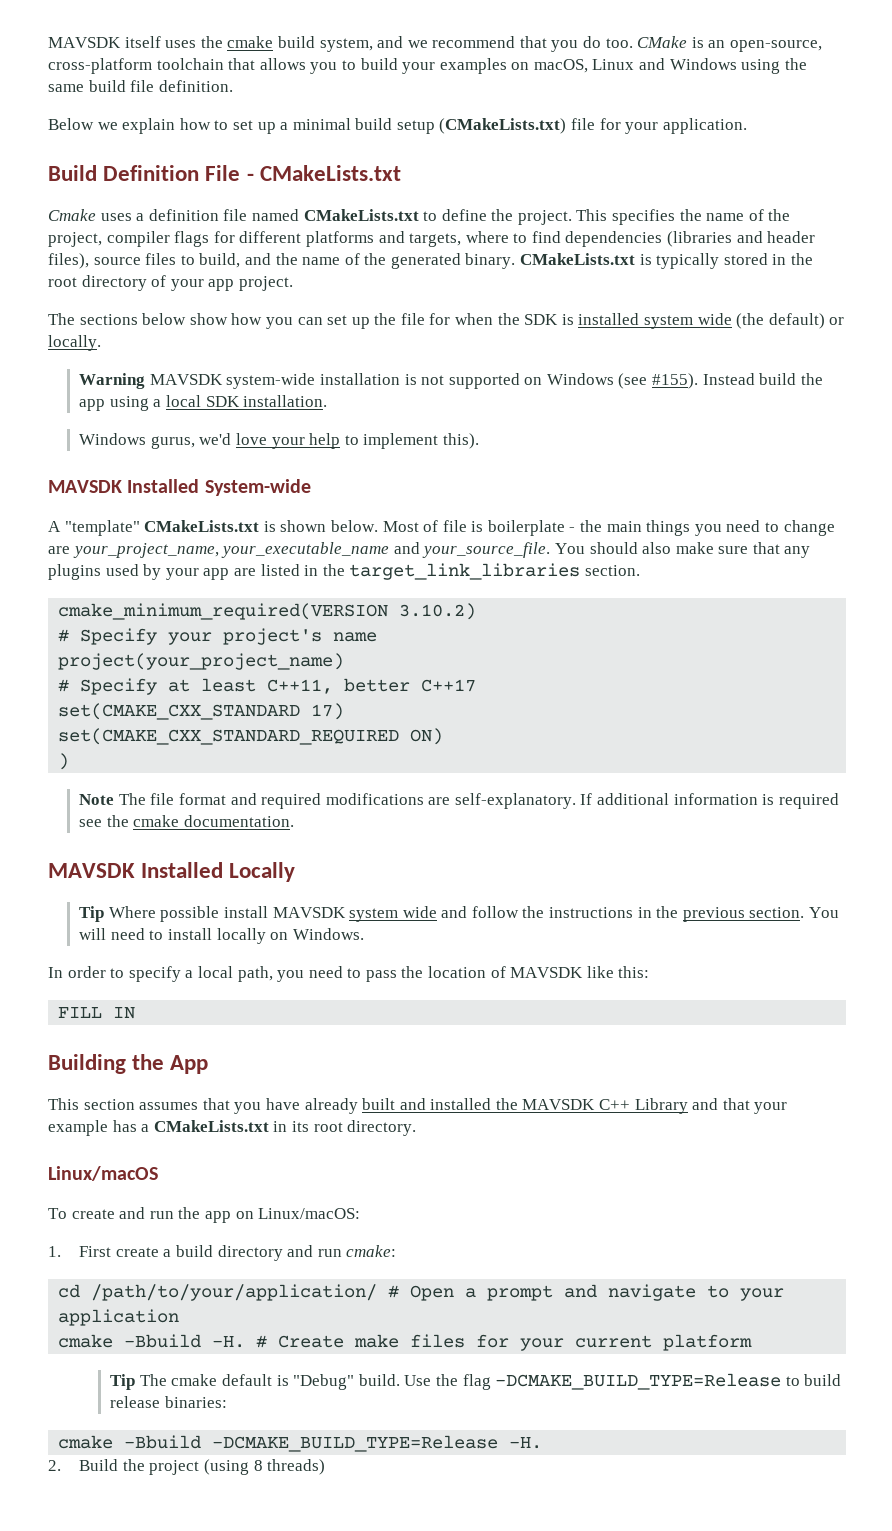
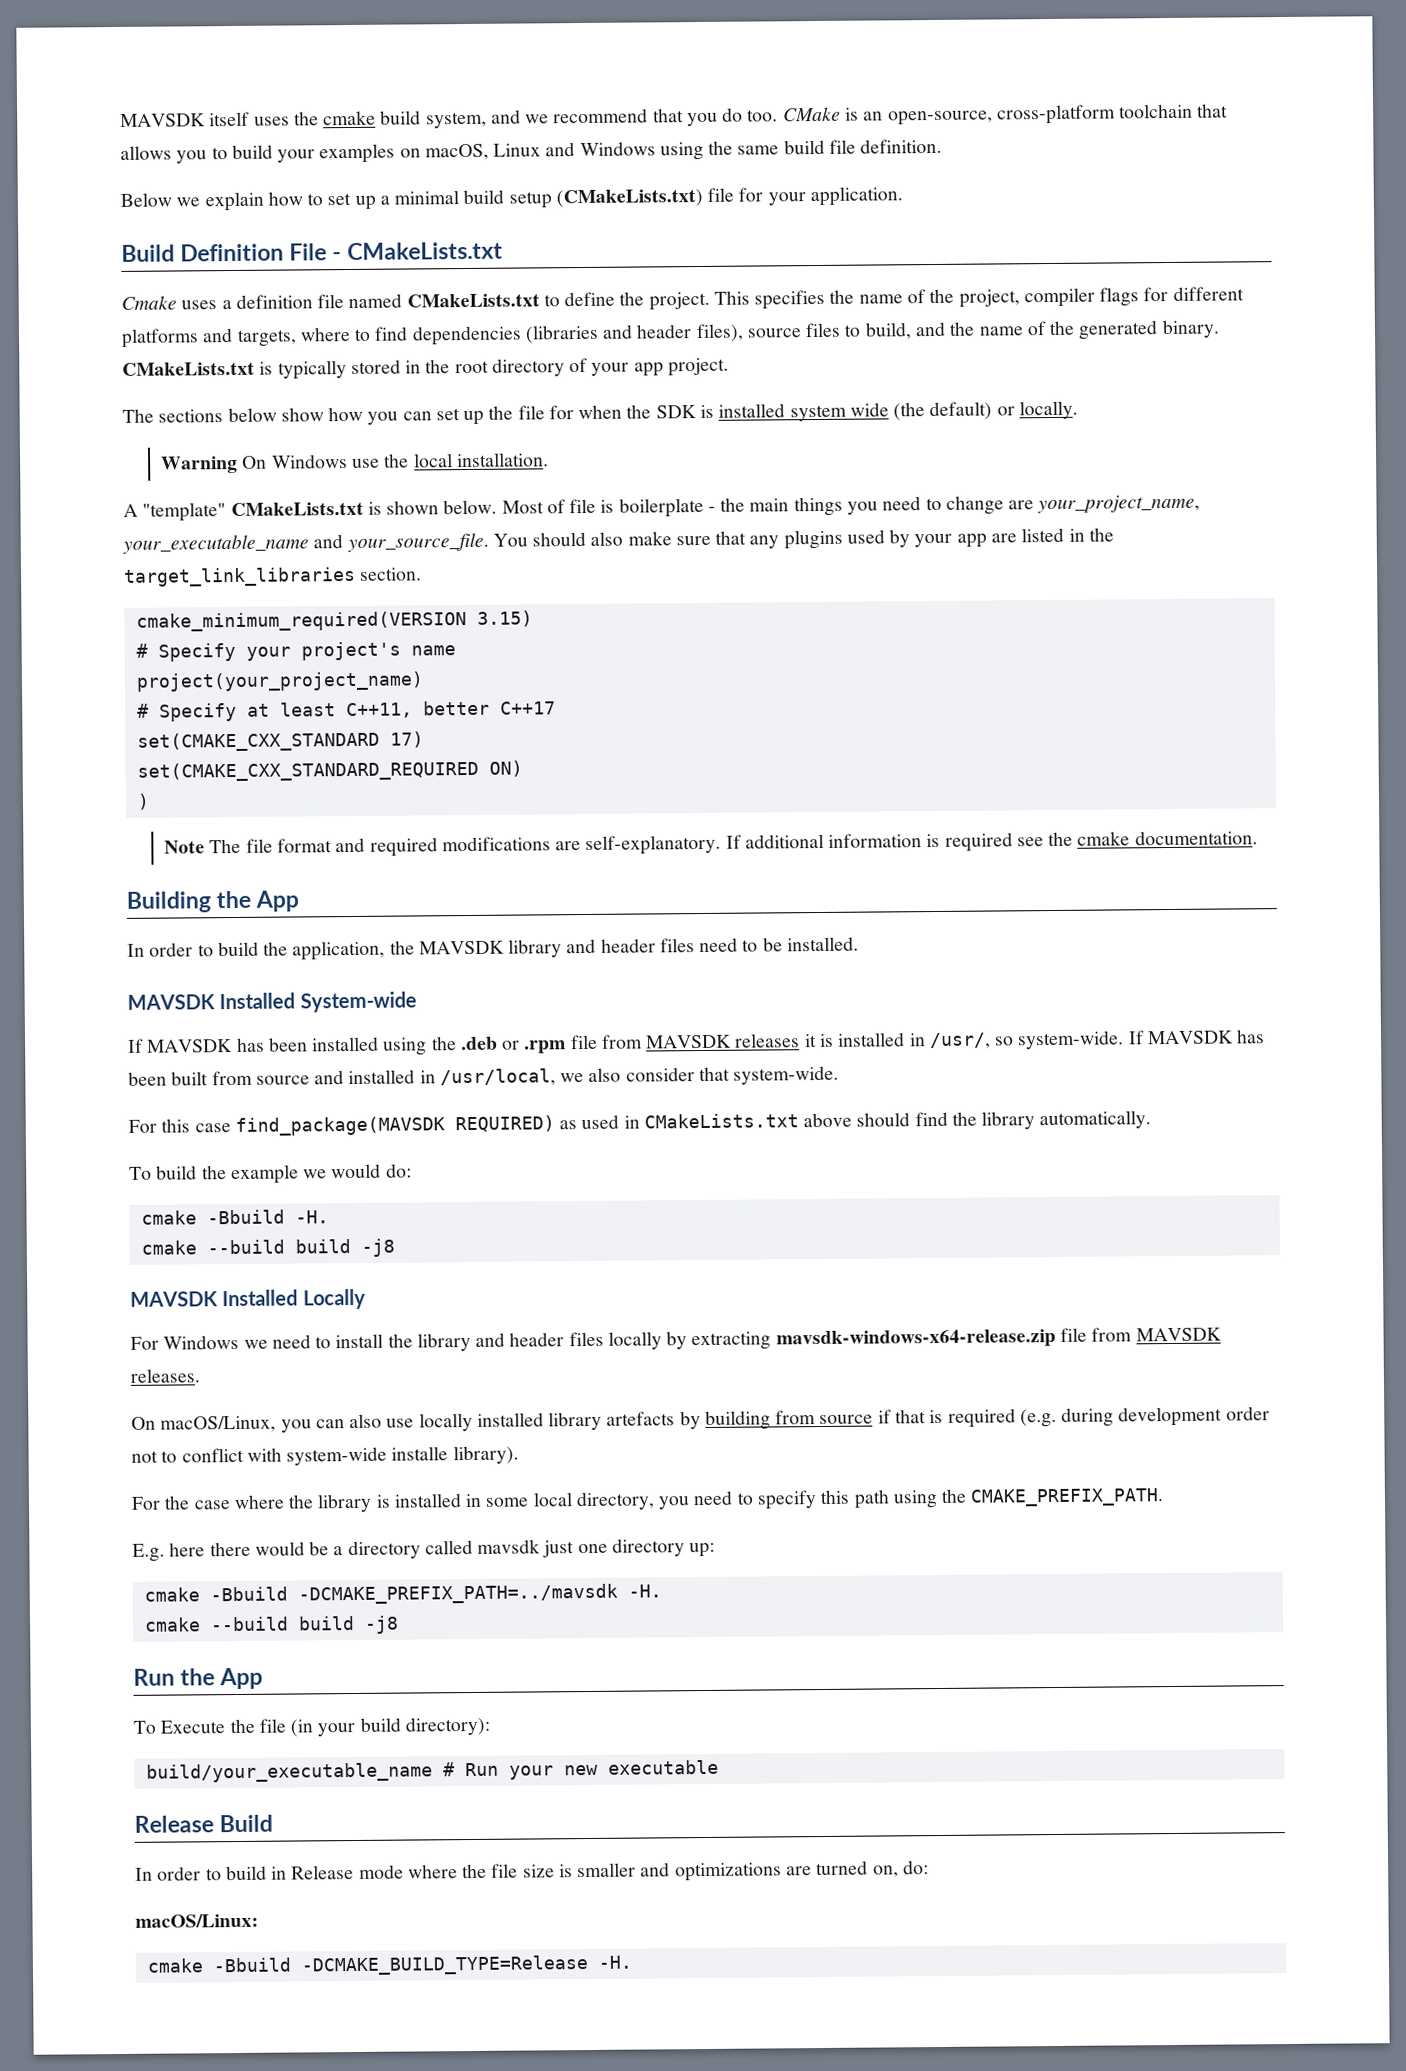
[149,373,823,389] [79,395,328,411] [79,433,479,449] [48,479,311,496] MAVSDK system-wide installation is not supported on Windows (see #155). Instead build the app using a local SDK installation. // Windows gurus, we'd love your help to implement this). // MAVSDK Installed System-wide -> [242,452,549,469] On Windows use the local installation.
[399,603,477,620] 3.10.2) -> [476,610,533,627] 3.15)
[48,862,296,882] [79,906,839,922] [79,928,364,944] [48,966,650,982] [58,1007,136,1019] [48,1054,209,1074] [48,1098,788,1114] [48,1120,417,1136] [48,1166,158,1181] [48,1207,361,1223] [48,1245,397,1261] [58,1284,785,1301] [58,1309,180,1326] [58,1334,753,1351] [110,1373,842,1390] [110,1396,227,1408] [58,1435,543,1452] [48,1459,326,1475] MAVSDK Installed Locally // Tip Where possible install MAVSDK system wide and follow the instructions in the previous section. You will need to install locally on Windows. // In order to specify a local path, you need to pass the location of MAVSDK like this: // FILL IN // Building the App // This section assumes that you have already built and installed the MAVSDK C++ Library and that your example has a CMakeLists.txt in its root directory. // Linux/macOS // To create and run the app on Linux/macOS: // 1. First create a build directory and run cmake: // cd /path/to/your/application/ # Open a prompt and navigate to your application // cmake -Bbuild -H. # Create make files for your current platform // Tip The cmake default is "Debug" build. Use the flag -DCMAKE_BUILD_TYPE=Release to build release binaries: // cmake -Bbuild -DCMAKE_BUILD_TYPE=Release -H. // 2. Build the project (using 8 threads) -> [126,890,300,913] [127,936,859,961] [127,991,417,1013] [128,1029,1266,1056] [128,1065,840,1087] [128,1110,1152,1137] [129,1163,412,1185] [140,1209,329,1225] [140,1238,395,1257] [130,1288,366,1310] [130,1327,1222,1352] [130,1368,200,1383] [131,1406,1270,1433] [131,1445,519,1466] [131,1488,1165,1513] [132,1538,716,1562] [143,1583,662,1605] [143,1615,399,1634] [133,1667,264,1690] [133,1716,490,1737] [145,1759,719,1783] [134,1814,274,1833] [135,1860,929,1882] [135,1913,259,1928] [146,1955,632,1976] Building the App // In order to build the application, the MAVSDK library and header files need to be installed. // MAVSDK Installed System-wide // If MAVSDK has been installed using the .deb or .rpm file from MAVSDK releases it is installed in /usr/, so system-wide. If MAVSDK has been built from source and installed in /usr/local, we also consider that system-wide. // For this case find_package(MAVSDK REQUIRED) as used in CMakeLists.txt above should find the library automatically. // To build the example we would do: // cmake -Bbuild -H. // cmake --build build -j8 // MAVSDK Installed Locally // For Windows we need to install the library and header files locally by extracting mavsdk-windows-x64-release.zip file from MAVSDK releases. // On macOS/Linux, you can also use locally installed library artefacts by building from source if that is required (e.g. during development order not to conflict with system-wide installe library). // For the case where the library is installed in some local directory, you need to specify this path using the CMAKE_PREFIX_PATH. // E.g. here there would be a directory called mavsdk just one directory up: // cmake -Bbuild -DCMAKE_PREFIX_PATH=../mavsdk -H. // cmake --build build -j8 // Run the App // To Execute the file (in your build directory): // build/your_executable_name # Run your new executable // Release Build // In order to build in Release mode where the file size is smaller and optimizations are turned on, do: // macOS/Linux: // cmake -Bbuild -DCMAKE_BUILD_TYPE=Release -H.

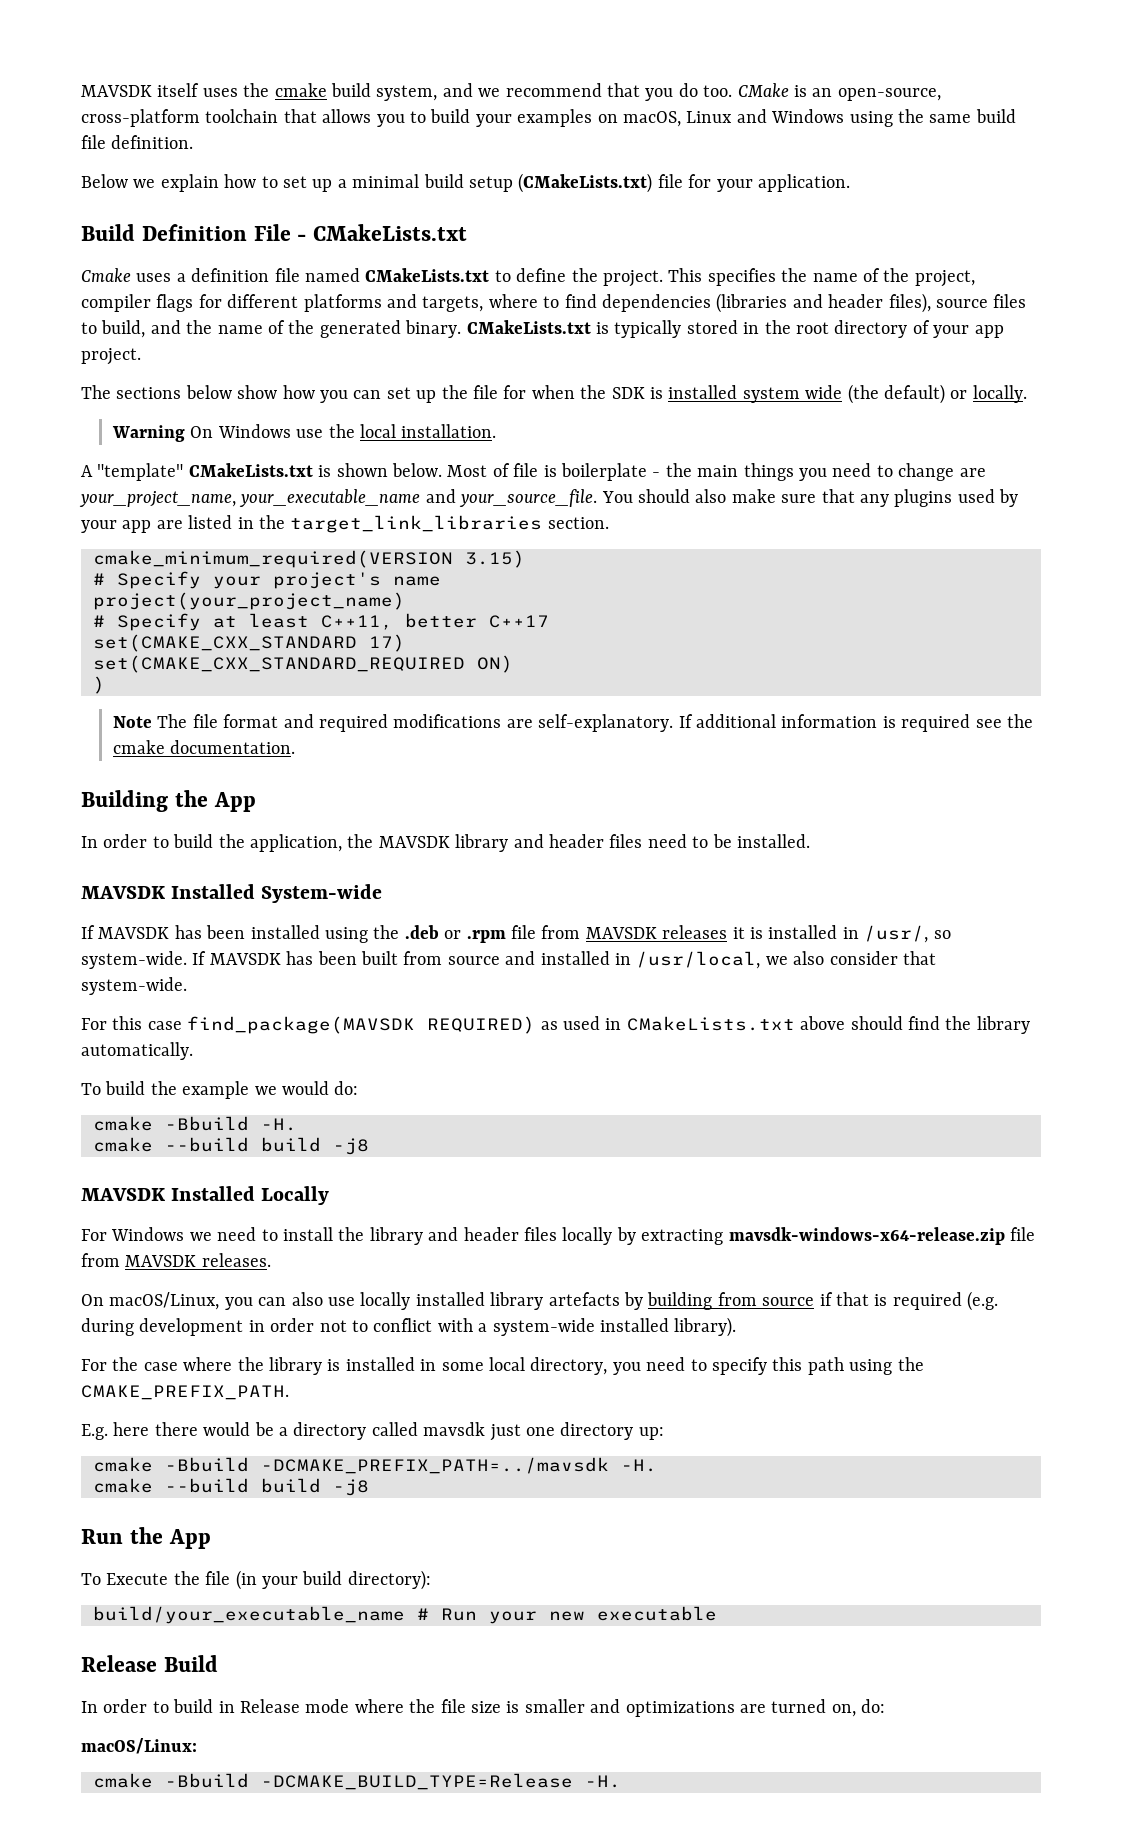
(1223, 1416) none -> [248,1320,265,1332] in
[286,1446,449,1466] system-wide installe -> [478,1318,669,1336] a system-wide installed

